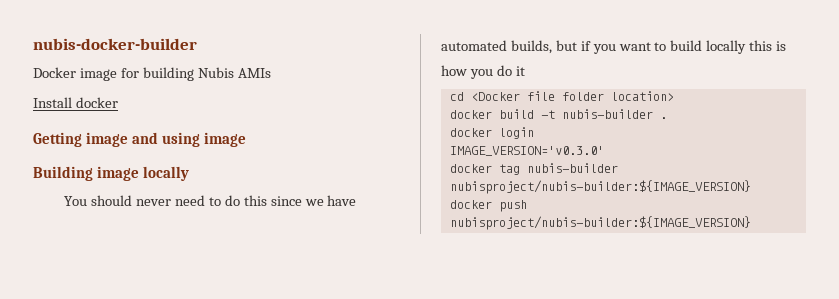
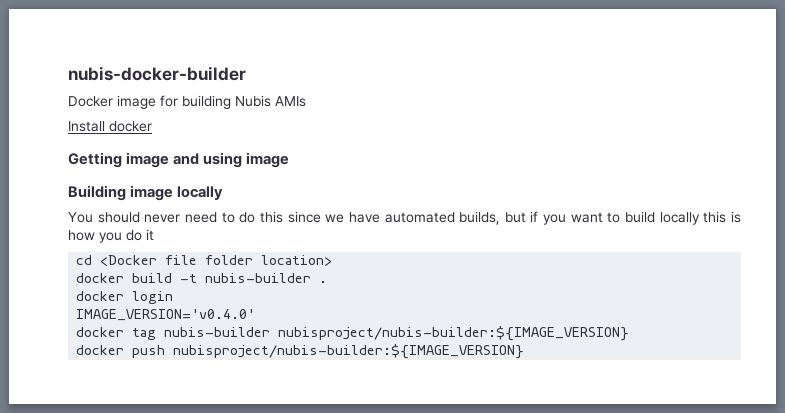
[449,146,604,156] IMAGE_VERSION='v0.3.0' -> [76,309,256,321] IMAGE_VERSION='v0.4.0'

